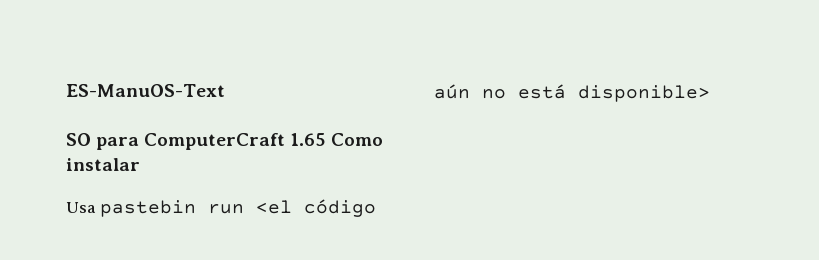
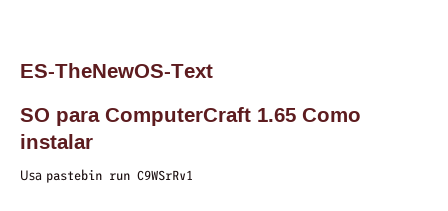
[66,84,225,97] ES-ManuOS-Text -> [20,63,213,78] ES-TheNewOS-Text
[256,199,377,217] [434,84,710,102] <el código aún no está disponible> -> [137,170,193,181] C9WSrRv1

